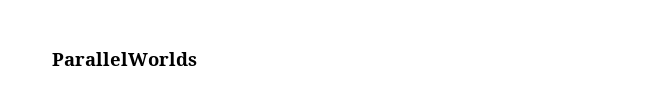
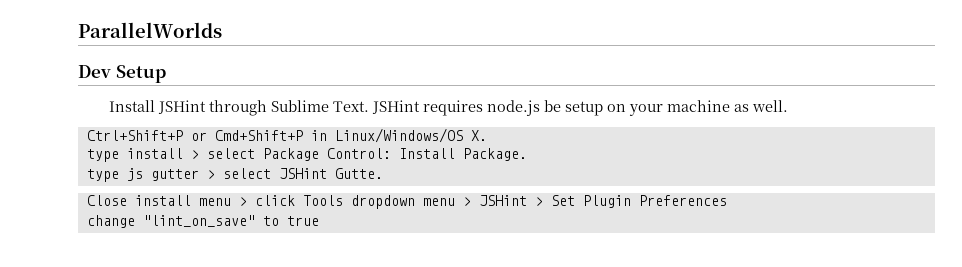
(197, 59) none -> [78,65,166,83] [109,100,789,116] [86,128,487,143] [86,148,527,162] [86,168,383,182] [86,195,727,209] [86,215,319,228] // Dev Setup // Install JSHint through Sublime Text. JSHint requires node.js be setup on your machine as well. // Ctrl+Shift+P or Cmd+Shift+P in Linux/Windows/OS X. // type install > select Package Control: Install Package. // type js gutter > select JSHint Gutte. // Close install menu > click Tools dropdown menu > JSHint > Set Plugin Preferences // change "lint_on_save" to true

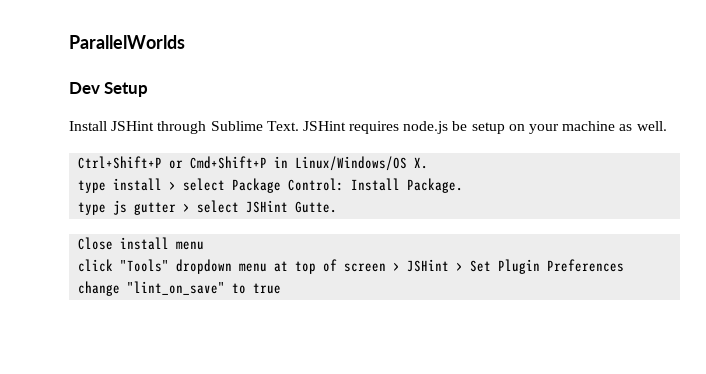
[238,195,455,209] > click Tools dropdown menu -> [78,259,387,274] // click "Tools" dropdown menu at top of screen

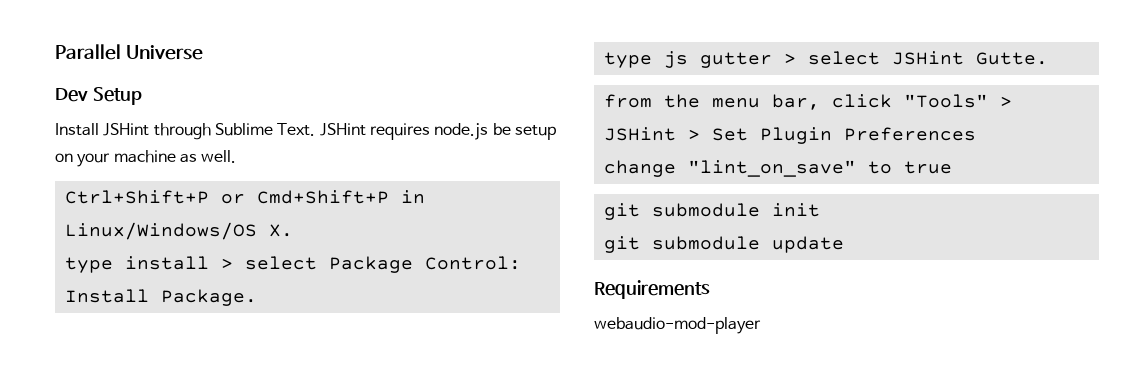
[69,35,185,49] ParallelWorlds -> [55,44,203,60] Parallel Universe
[78,237,205,250] Close install menu // -> [603,94,820,110] from the menu bar,
[176,259,387,274] dropdown menu at top of screen -> (988, 101) none
(282, 288) none -> [603,203,820,220] [603,236,844,253] [594,280,710,299] [594,317,761,334] // git submodule init // git submodule update // Requirements // webaudio-mod-player

